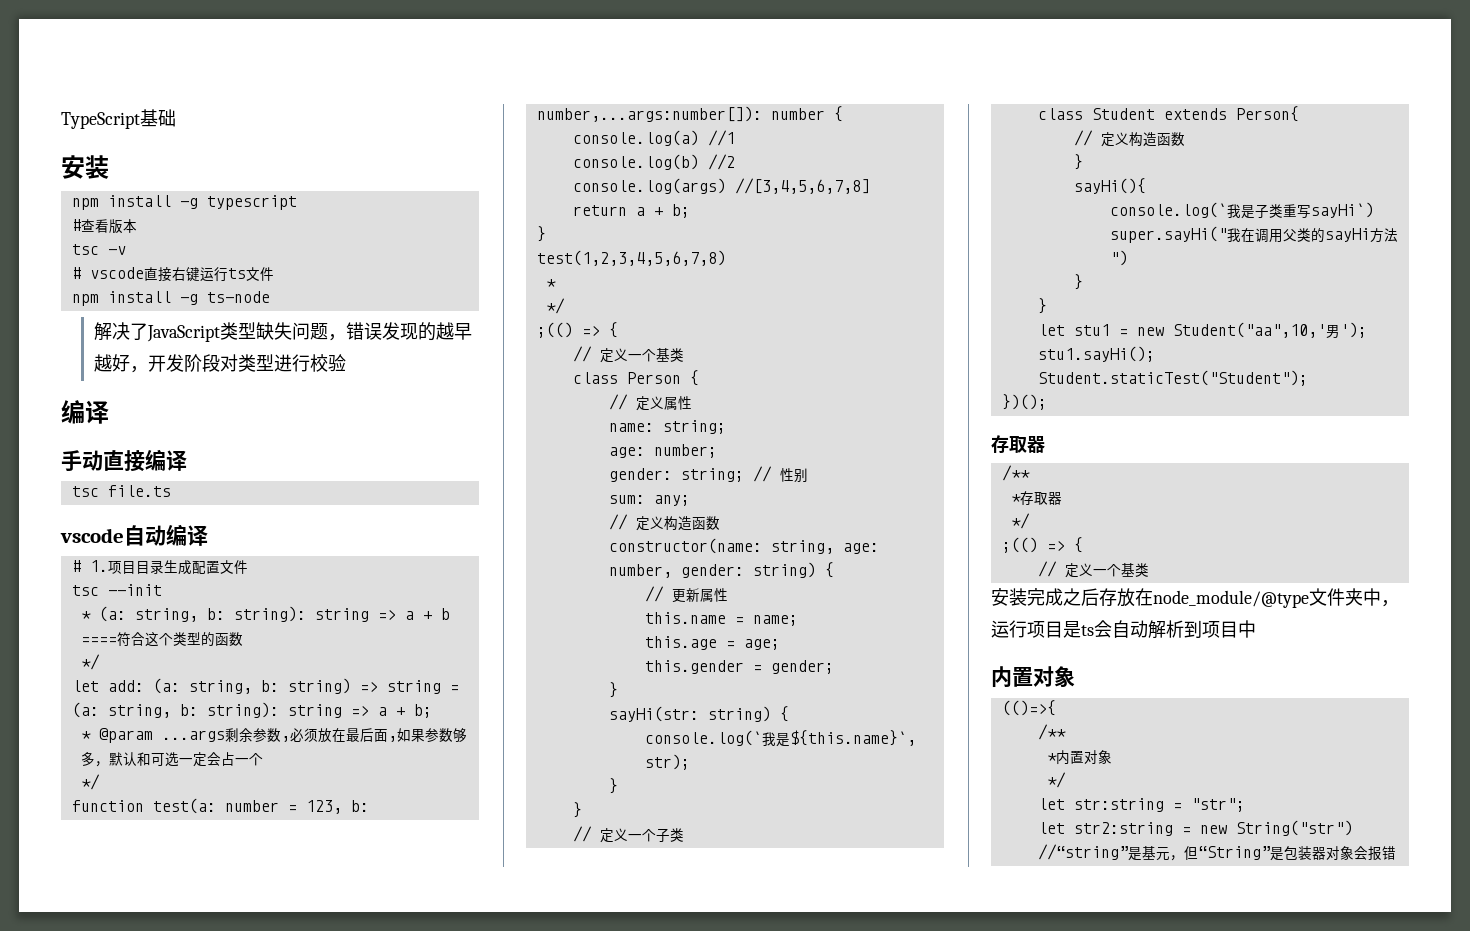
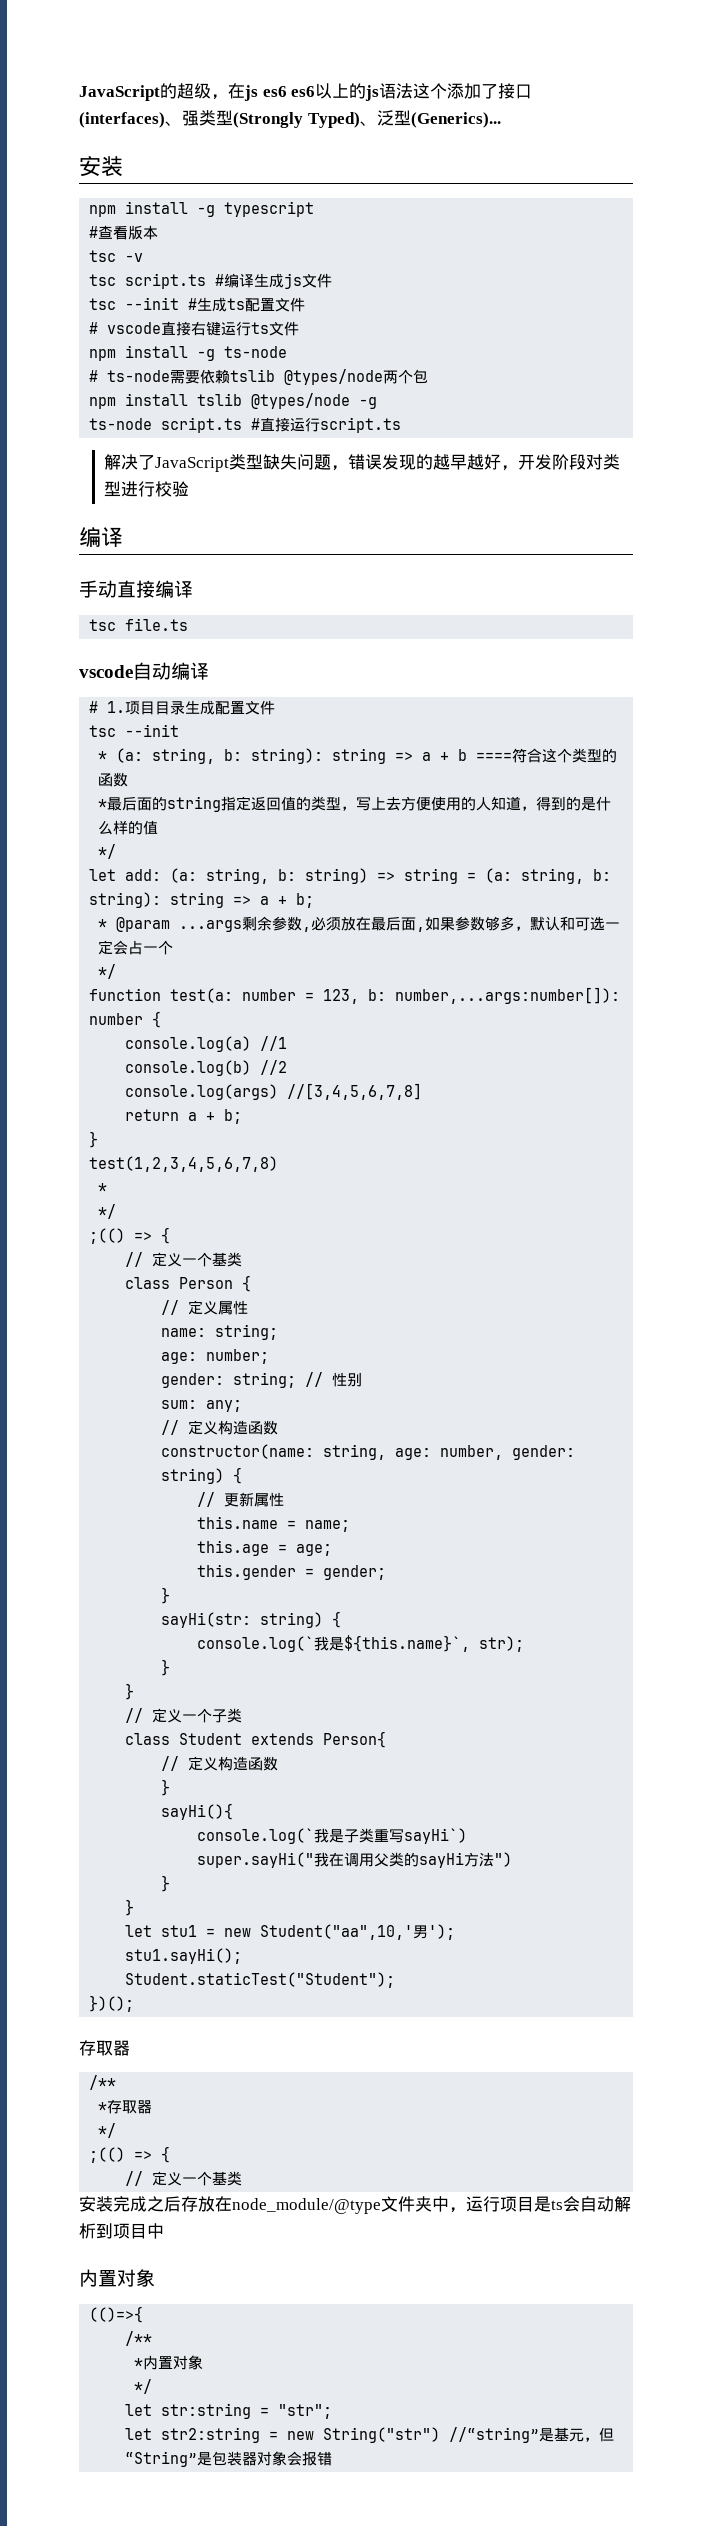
[61,109,176,129] TypeScript基础 -> [79,83,533,101] [79,110,501,128] JavaScript的超级，在js es6 es6以上的js语法这个添加了接口(interfaces)、强类型(Strongly Typed)、泛型(Generics)...
(126, 250) none -> [89,273,333,289] [89,297,306,312] // tsc script.ts #编译生成js文件 // tsc --init #生成ts配置文件
(270, 297) none -> [89,369,429,385] [89,393,378,409] [89,417,402,433] // # ts-node需要依赖tslib @types/node两个包 // npm install tslib @types/node -g // ts-node script.ts #直接运行script.ts
(243, 639) none -> [98,796,612,812] [98,820,159,835] // *最后面的string指定返回值的类型，写上去方便使用的人知道，得到的是什么样的值

